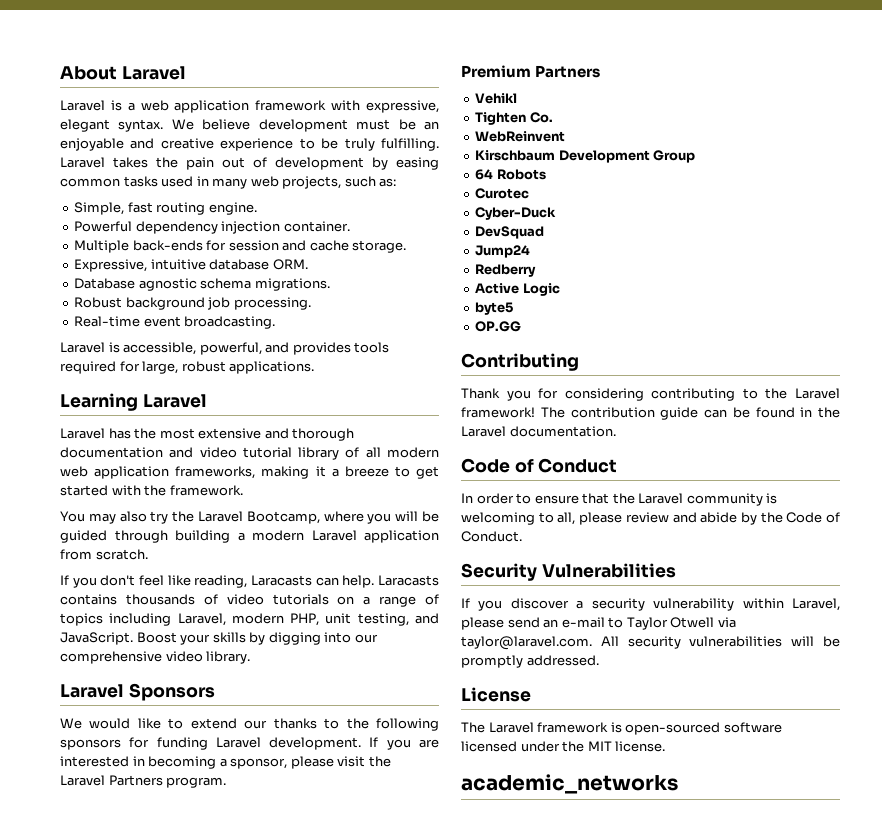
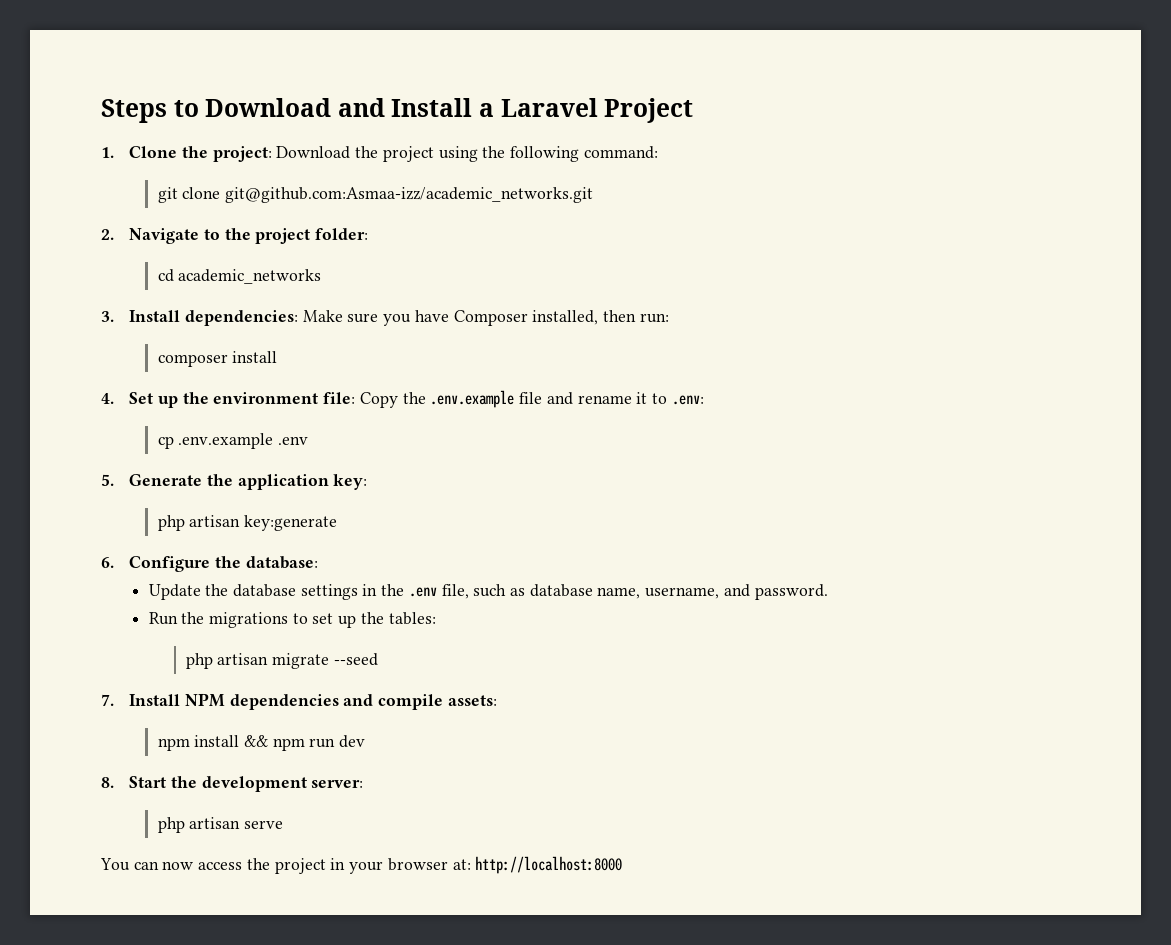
[60,66,186,80] [60,100,439,113] [60,119,440,132] [60,138,439,151] [60,157,439,170] [60,176,397,189] [74,202,257,215] [74,221,350,234] [74,240,407,253] [74,259,308,272] [74,278,330,291] [74,297,311,310] [74,316,276,329] [60,342,390,355] [60,361,315,374] [60,393,207,411] [60,428,355,441] [60,447,439,460] [60,466,439,479] [60,485,243,496] [60,511,440,524] [60,530,439,543] [60,549,148,560] [60,575,439,588] [60,594,439,607] [60,613,439,626] [60,632,378,645] [60,651,251,664] [60,683,215,701] [60,718,439,731] [60,737,439,750] [60,756,391,769] [60,775,227,788] [461,65,601,78] [475,93,518,104] [475,112,553,125] [475,131,566,142] [475,150,696,163] [475,169,546,180] [475,188,530,199] [475,207,557,220] [475,226,545,239] [475,245,531,258] [475,264,537,277] [475,283,560,296] [475,302,514,315] [475,321,522,332] [461,353,579,371] [461,388,840,401] [461,407,840,420] [461,426,616,437] [461,458,618,473] [461,493,778,506] [461,512,840,525] [461,531,522,542] [461,563,676,581] [461,598,840,611] [461,617,736,630] [461,636,840,650] [461,655,599,668] [461,687,531,702] [461,722,782,735] [461,741,666,752] [461,774,678,794] About Laravel // Laravel is a web application framework with expressive, elegant syntax. We believe development must be an enjoyable and creative experience to be truly fulfilling. Laravel takes the pain out of development by easing common tasks used in many web projects, such as: // Simple, fast routing engine. // Powerful dependency injection container. // Multiple back-ends for session and cache storage. // Expressive, intuitive database ORM. // Database agnostic schema migrations. // Robust background job processing. // Real-time event broadcasting. // Laravel is accessible, powerful, and provides tools required for large, robust applications. // Learning Laravel // Laravel has the most extensive and thorough documentation and video tutorial library of all modern web application frameworks, making it a breeze to get started with the framework. // You may also try the Laravel Bootcamp, where you will be guided through building a modern Laravel application from scratch. // If you don't feel like reading, Laracasts can help. Laracasts contains thousands of video tutorials on a range of topics including Laravel, modern PHP, unit testing, and JavaScript. Boost your skills by digging into our comprehensive video library. // Laravel Sponsors // We would like to extend our thanks to the following sponsors for funding Laravel development. If you are interested in becoming a sponsor, please visit the Laravel Partners program. // Premium Partners // Vehikl // Tighten Co. // WebReinvent // Kirschbaum Development Group // 64 Robots // Curotec // Cyber-Duck // DevSquad // Jump24 // Redberry // Active Logic // byte5 // OP.GG // Contributing // Thank you for considering contributing to the Laravel framework! The contribution guide can be found in the Laravel documentation. // Code of Conduct // In order to ensure that the Laravel community is welcoming to all, please review and abide by the Code of Conduct. // Security Vulnerabilities // If you discover a security vulnerability within Laravel, please send an e-mail to Taylor Otwell via taylor@laravel.com. All security vulnerabilities will be promptly addressed. // License // The Laravel framework is open-sourced software licensed under the MIT license. // academic_networks -> [101,98,694,123] [101,146,658,162] [157,187,593,203] [101,228,369,244] [157,269,322,284] [101,310,669,326] [157,351,278,367] [101,390,704,408] [157,433,308,449] [101,474,368,490] [157,515,337,531] [101,556,318,572] [148,584,828,600] [148,612,436,628] [185,653,378,669] [101,693,497,710] [157,735,366,751] [101,776,364,792] [157,817,283,833] [100,856,623,874] Steps to Download and Install a Laravel Project // 1. Clone the project: Download the project using the following command: // git clone git@github.com:Asmaa-izz/academic_networks.git // 2. Navigate to the project folder: // cd academic_networks // 3. Install dependencies: Make sure you have Composer installed, then run: // composer install // 4. Set up the environment file: Copy the .env.example file and rename it to .env: // cp .env.example .env // 5. Generate the application key: // php artisan key:generate // 6. Configure the database: // Update the database settings in the .env file, such as database name, username, and password. // Run the migrations to set up the tables: // php artisan migrate --seed // 7. Install NPM dependencies and compile assets: // npm install && npm run dev // 8. Start the development server: // php artisan serve // You can now access the project in your browser at: http://localhost:8000

